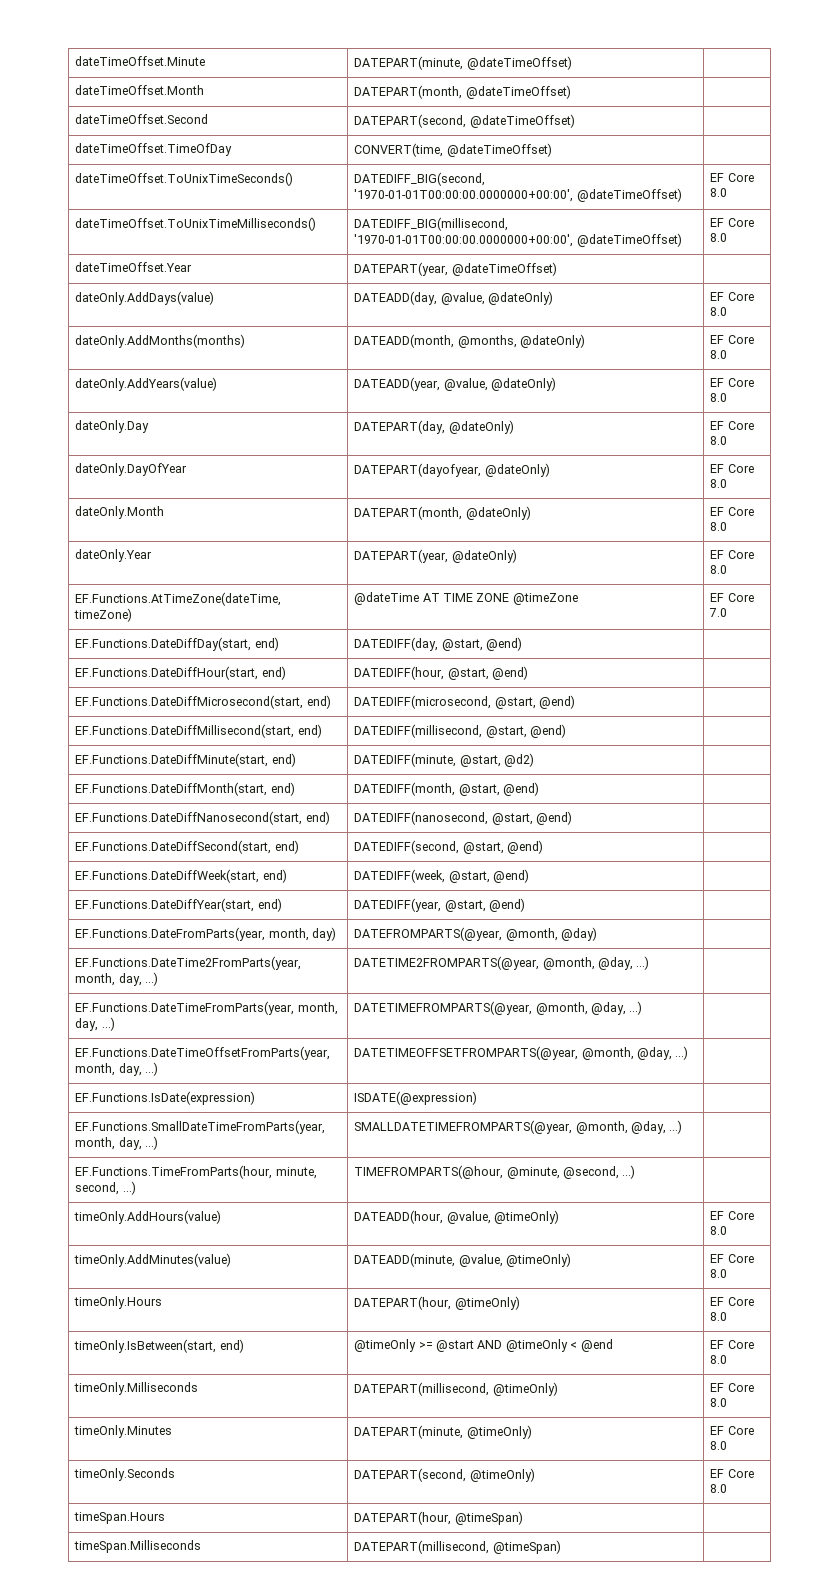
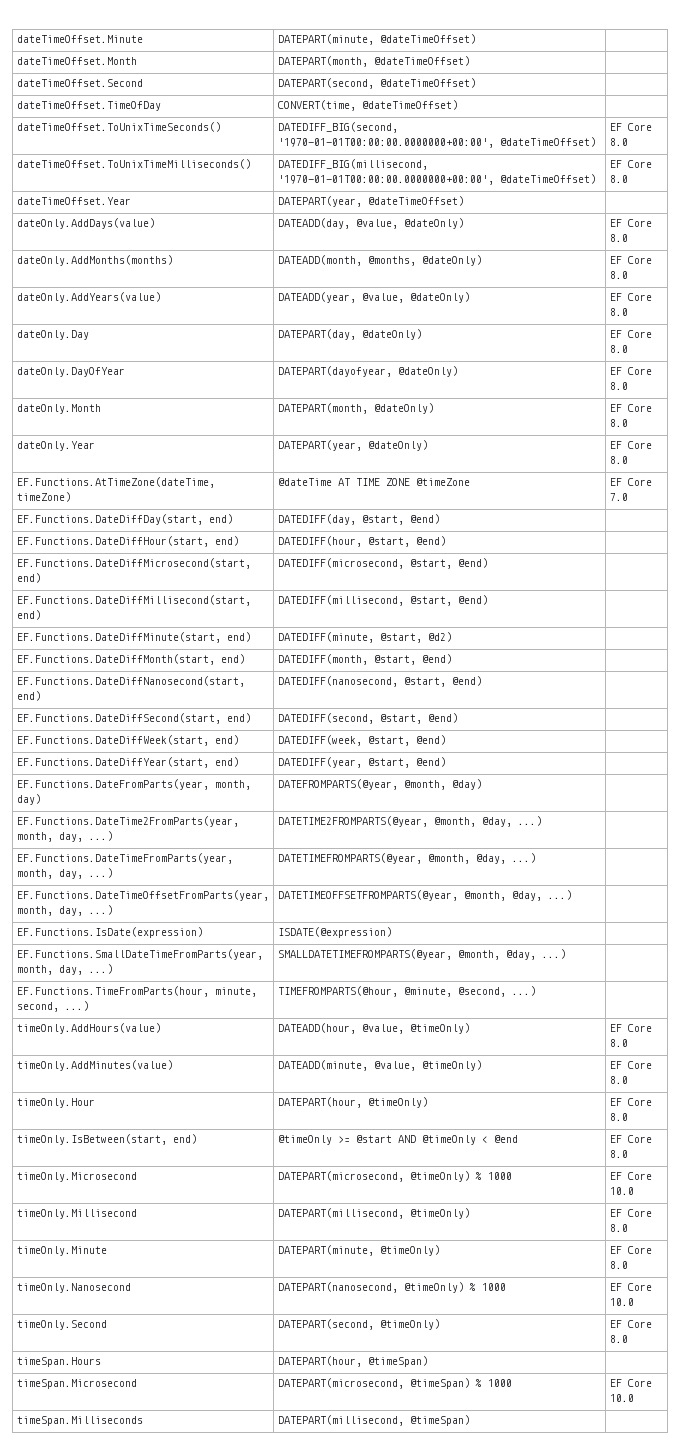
[74,1296,163,1309] timeOnly.Hours -> [16,1098,95,1108] timeOnly.Hour
[74,1382,199,1395] timeOnly.Milliseconds -> [16,1172,137,1182] [277,1171,512,1182] [609,1172,652,1180] [609,1187,634,1195] [16,1209,137,1219] timeOnly.Microsecond | DATEPART(microsecond, @timeOnly) % 1000 | EF Core 10.0 // timeOnly.Millisecond
[74,1425,173,1438] timeOnly.Minutes -> [16,1246,107,1256] timeOnly.Minute
[74,1468,176,1481] timeOnly.Seconds -> [16,1283,131,1293] [277,1282,506,1293] [609,1283,652,1291] [609,1298,634,1306] [16,1320,107,1330] timeOnly.Nanosecond | DATEPART(nanosecond, @timeOnly) % 1000 | EF Core 10.0 // timeOnly.Second
(523, 1518) none -> [16,1379,137,1389] [277,1378,512,1389] [609,1379,652,1387] [609,1394,634,1402] // timeSpan.Microsecond | DATEPART(microsecond, @timeSpan) % 1000 | EF Core 10.0

